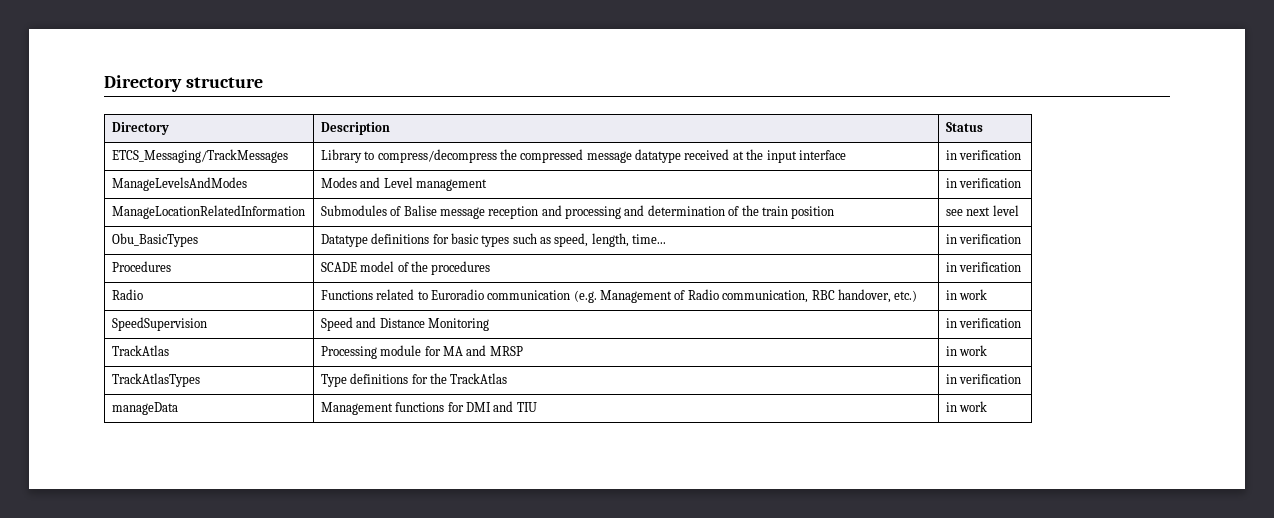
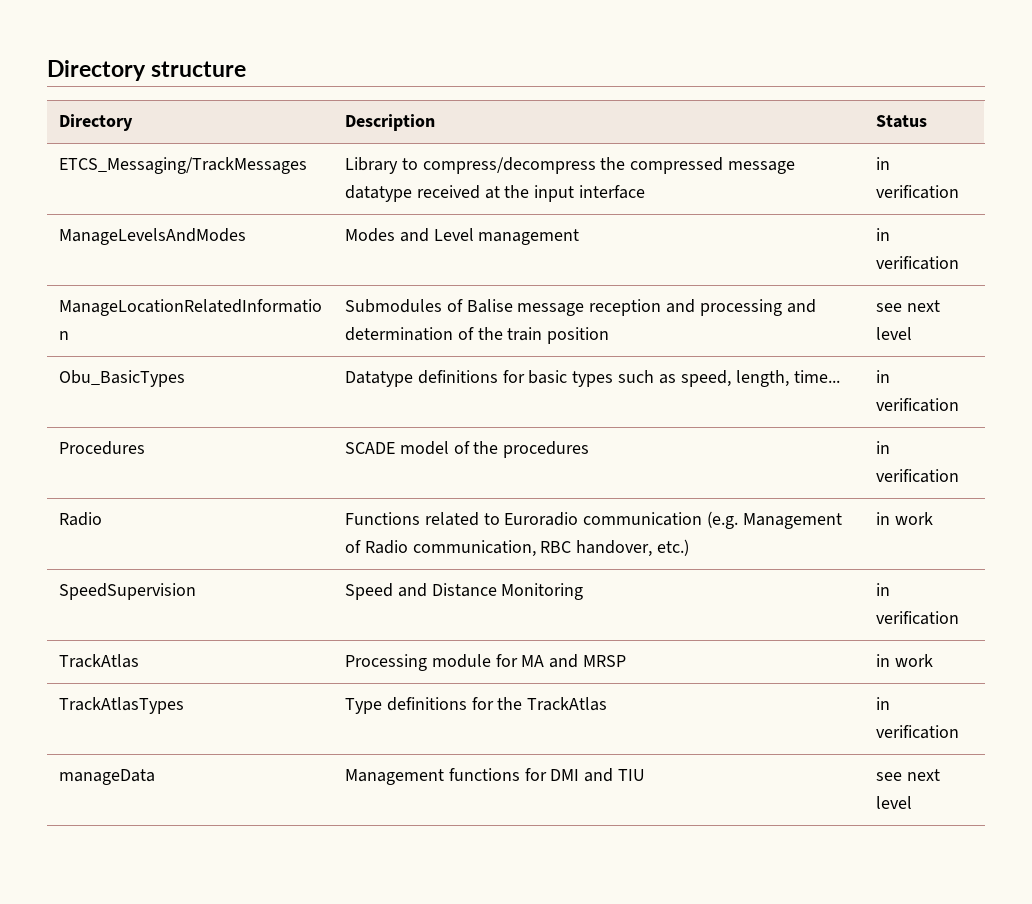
[945,401,988,412] in work -> [875,769,940,781] [875,796,912,809] see next level

